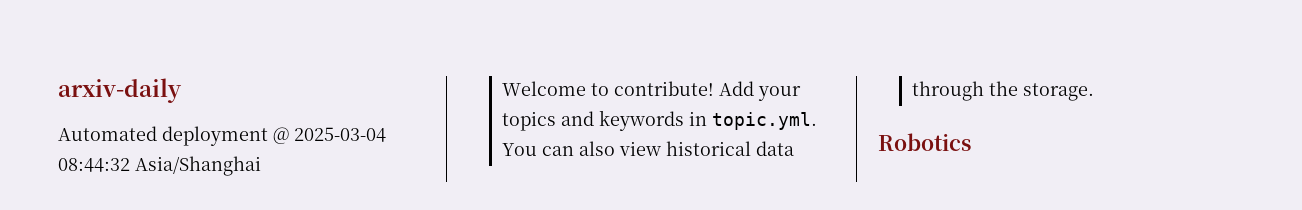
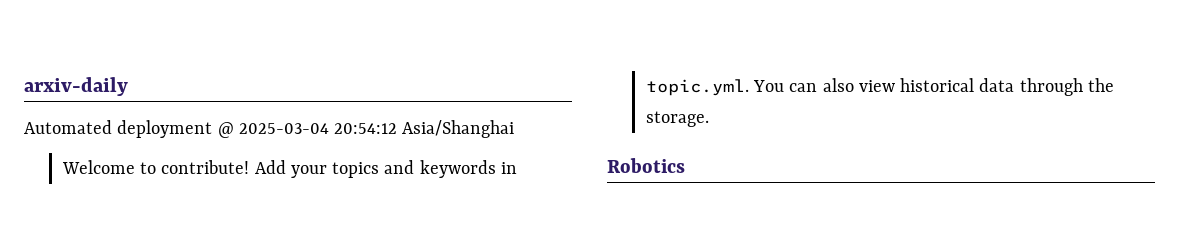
[58,158,130,172] 08:44:32 -> [334,123,398,134] 20:54:12

